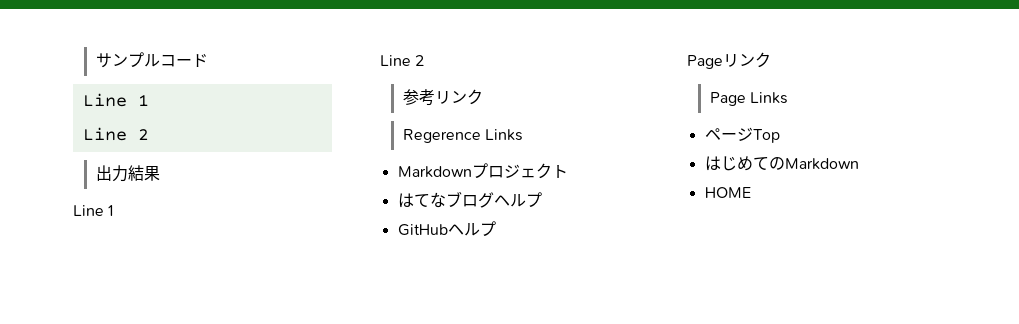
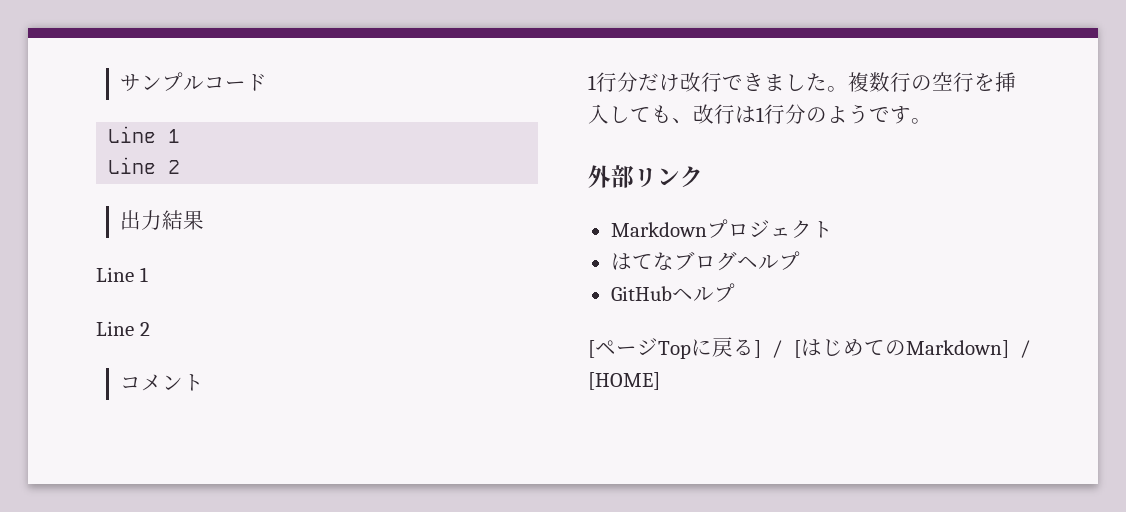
[402,89,483,106] [402,129,523,143] 参考リンク // Regerence Links -> [120,374,205,391] [588,72,1016,92] [588,104,932,124] [588,165,703,188] コメント // 1行分だけ改行できました。複数行の空行を挿入しても、改行は1行分のようです。 // 外部リンク
[687,52,771,69] [709,92,788,106] [704,127,780,143] [704,156,859,171] [704,187,751,198] Pageリンク // Page Links // ページTop // はじめてのMarkdown // HOME -> [588,337,1030,359] [588,372,660,390] [ページTopに戻る] / [はじめてのMarkdown] / [HOME]

